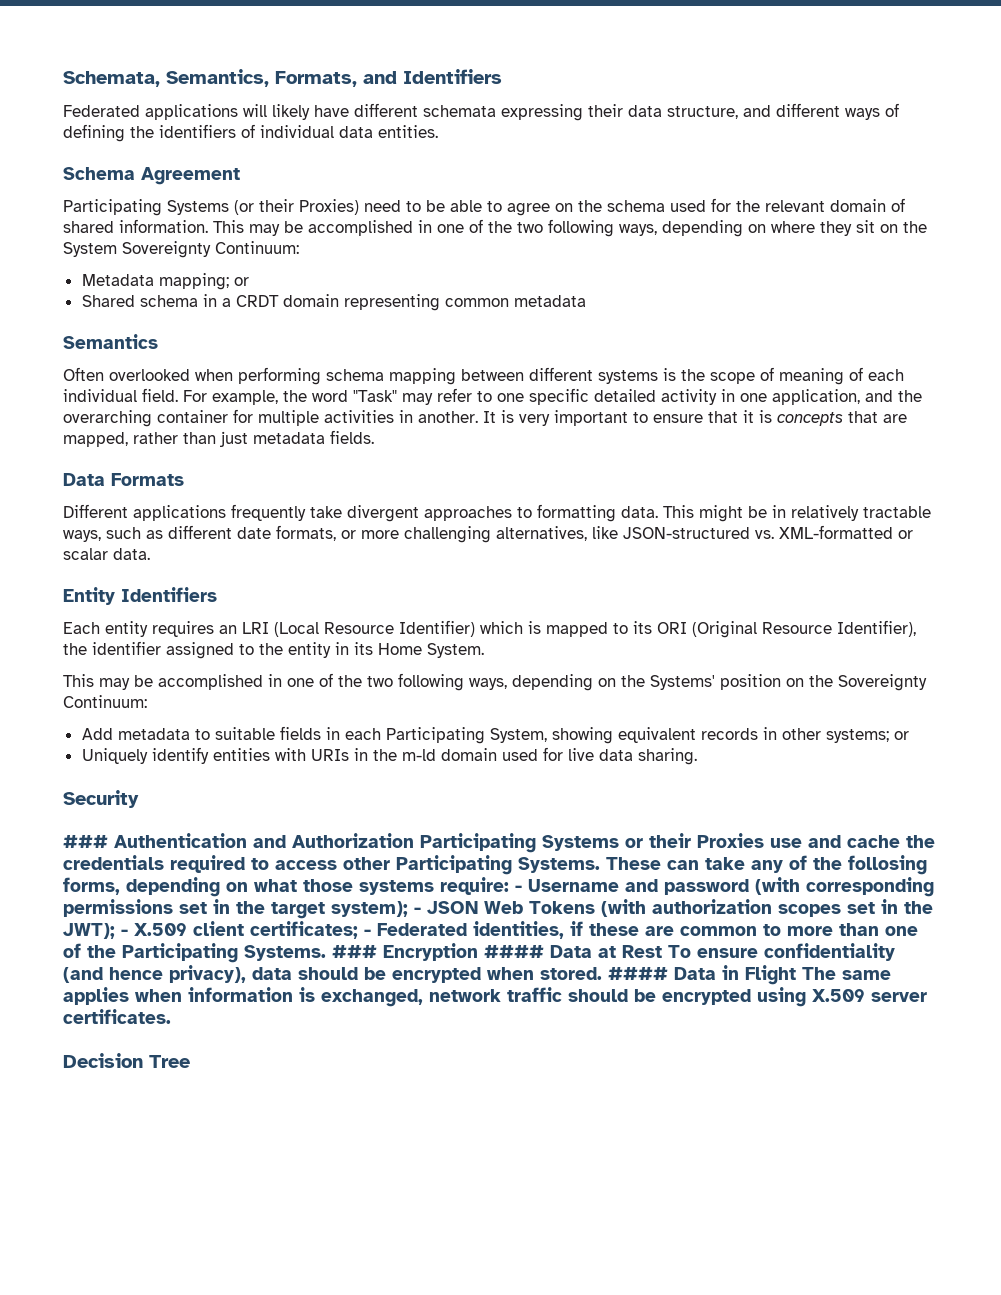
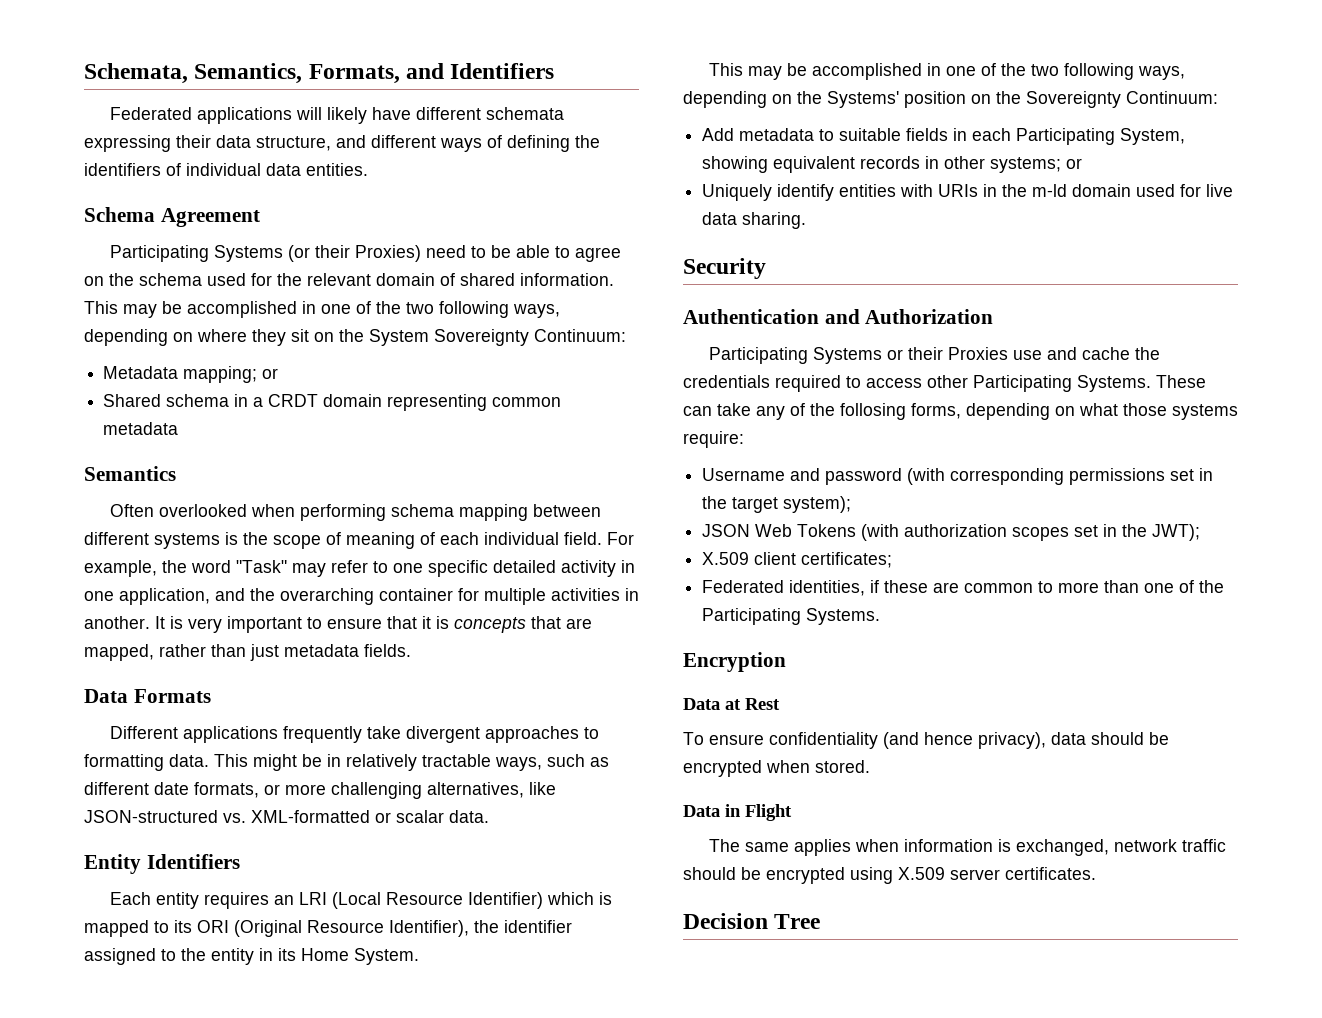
[63,835,108,848] ### -> (766, 268) none
(414, 840) none -> (994, 316) //
[515,885,522,892] - -> (744, 439) //
[414,907,421,914] - -> (852, 504) //
[121,929,128,936] - -> (1201, 532) //
[364,929,371,936] - -> (893, 560) //
[332,945,377,958] ### -> (881, 616) //
[484,945,544,958] #### -> (786, 662) //
(662, 951) none -> (780, 704) //
[608,967,668,980] #### -> (870, 766) //
(796, 975) none -> (792, 812) //

